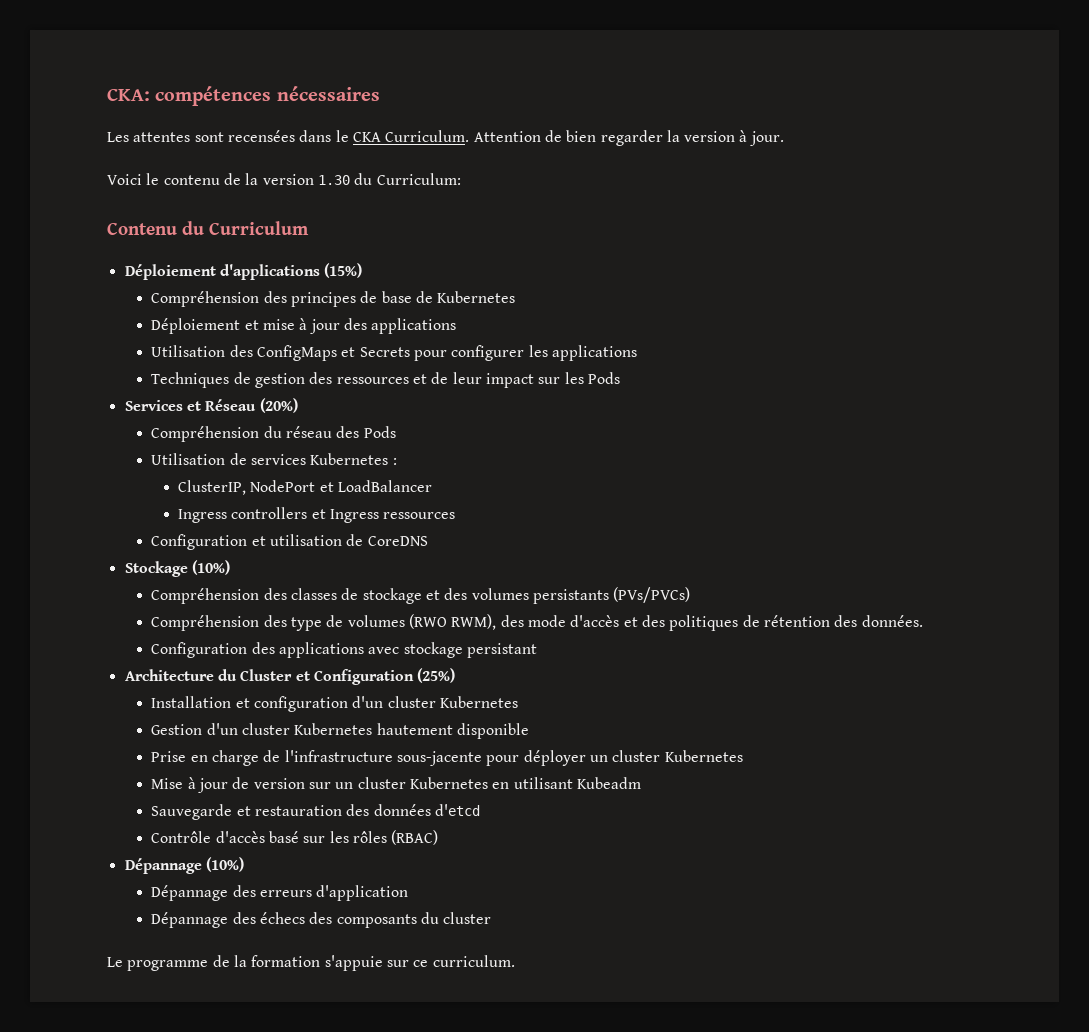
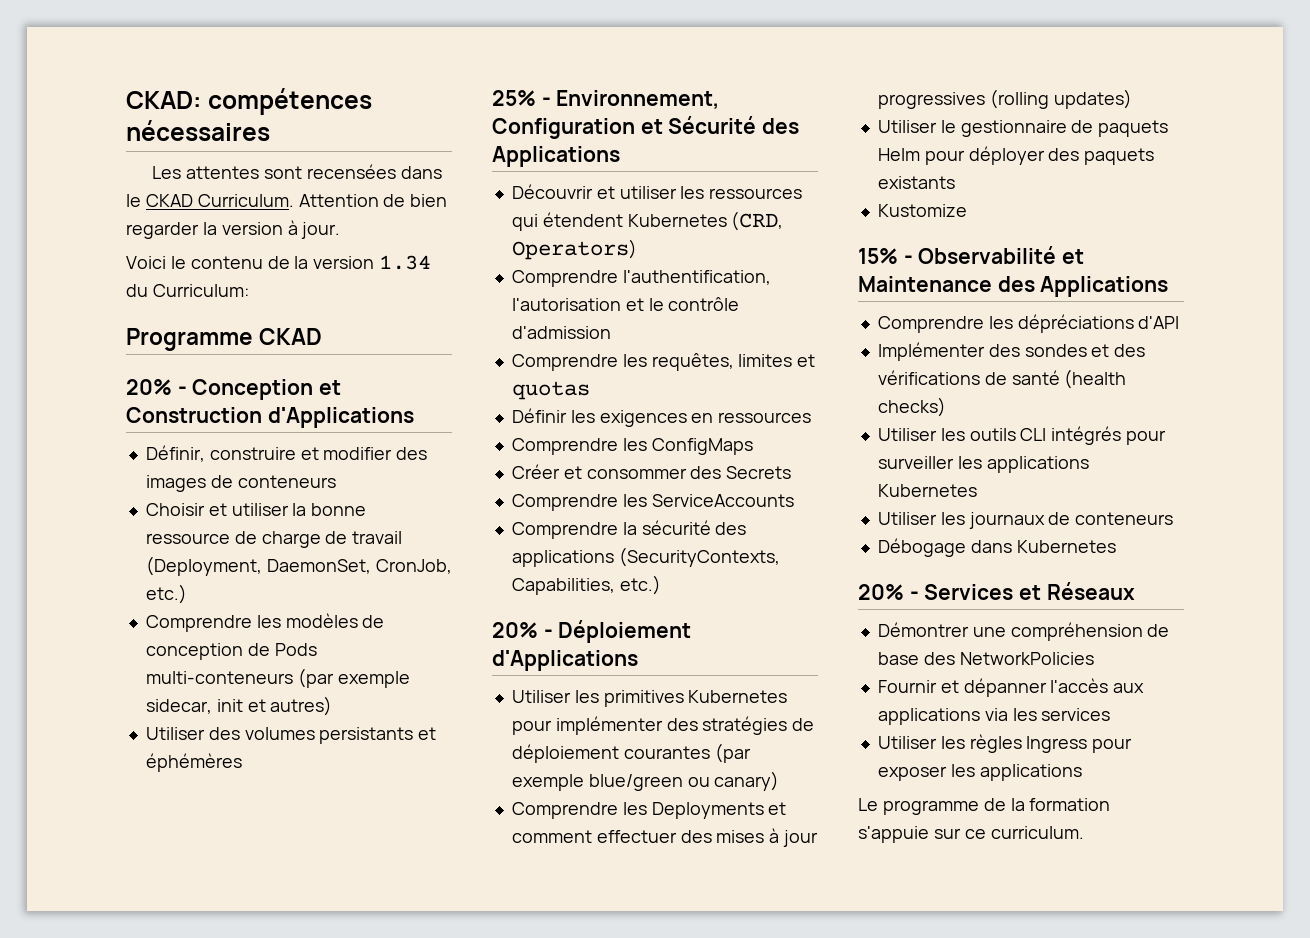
[107,88,150,101] CKA: -> [126,91,201,109] CKAD:
[352,132,381,142] CKA -> [145,194,193,207] CKAD
[317,175,350,185] 1.30 -> [379,255,432,270] 1.34
[107,221,309,235] [124,263,363,280] [151,291,516,307] [151,318,457,334] [151,345,637,361] [151,372,620,388] [124,398,298,413] [151,426,396,442] [151,453,397,465] [178,480,433,495] [178,507,456,523] [151,534,428,550] [124,560,230,577] [151,587,691,604] [151,614,923,631] [151,642,537,658] [124,668,456,685] [151,696,518,712] [151,723,529,739] [151,750,743,766] [151,777,641,793] [151,804,480,820] [151,830,439,845] [124,857,244,874] [151,885,409,901] [151,912,492,928] Contenu du Curriculum // Déploiement d'applications (15%) // Compréhension des principes de base de Kubernetes // Déploiement et mise à jour des applications // Utilisation des ConfigMaps et Secrets pour configurer les applications // Techniques de gestion des ressources et de leur impact sur les Pods // Services et Réseau (20%) // Compréhension du réseau des Pods // Utilisation de services Kubernetes : // ClusterIP, NodePort et LoadBalancer // Ingress controllers et Ingress ressources // Configuration et utilisation de CoreDNS // Stockage (10%) // Compréhension des classes de stockage et des volumes persistants (PVs/PVCs) // Compréhension des type de volumes (RWO RWM), des mode d'accès et des politiques de rétention des données. // Configuration des applications avec stockage persistant // Architecture du Cluster et Configuration (25%) // Installation et configuration d'un cluster Kubernetes // Gestion d'un cluster Kubernetes hautement disponible // Prise en charge de l'infrastructure sous-jacente pour déployer un cluster Kubernetes // Mise à jour de version sur un cluster Kubernetes en utilisant Kubeadm // Sauvegarde et restauration des données d'etcd // Contrôle d'accès basé sur les rôles (RBAC) // Dépannage (10%) // Dépannage des erreurs d'application // Dépannage des échecs des composants du cluster -> [126,328,323,351] [126,379,342,400] [126,407,414,428] [145,445,428,462] [145,475,336,492] [145,503,367,516] [145,531,403,548] [145,556,452,576] [145,584,187,604] [145,613,385,632] [145,643,317,660] [145,668,410,688] [145,696,333,716] [145,727,437,744] [145,753,242,772] [492,90,720,109] [492,116,800,139] [492,146,620,167] [511,184,803,199] [511,211,784,231] [511,239,637,260] [511,270,771,287] [511,297,740,311] [511,326,611,339] [511,353,816,371] [511,381,590,400] [511,408,812,427] [511,438,753,455] [511,464,792,479] [511,494,794,511] [511,520,747,539] [511,547,780,567] [511,575,661,595] [492,620,692,643] [492,650,638,671] [511,690,788,707] [511,716,815,735] [511,743,751,763] [511,771,780,791] [511,802,787,819] [511,828,819,847] [877,89,1132,109] [877,120,1169,137] [877,146,1155,165] [877,176,955,189] [877,204,967,217] [858,246,1085,264] [858,276,1169,297] [877,314,1180,333] [877,342,1146,361] [877,369,1127,389] [877,397,946,417] [877,426,1167,445] [877,456,1089,473] [877,484,977,497] [877,512,1174,529] [877,538,1116,557] [858,582,1135,600] [877,622,1170,641] [877,652,1094,665] [877,678,1145,697] [877,708,1111,725] [877,734,1133,753] [877,764,1082,781] Programme CKAD // 20% - Conception et Construction d'Applications // Définir, construire et modifier des images de conteneurs // Choisir et utiliser la bonne ressource de charge de travail (Deployment, DaemonSet, CronJob, etc.) // Comprendre les modèles de conception de Pods multi-conteneurs (par exemple sidecar, init et autres) // Utiliser des volumes persistants et éphémères // 25% - Environnement, Configuration et Sécurité des Applications // Découvrir et utiliser les ressources qui étendent Kubernetes (CRD, Operators) // Comprendre l'authentification, l'autorisation et le contrôle d'admission // Comprendre les requêtes, limites et quotas // Définir les exigences en ressources // Comprendre les ConfigMaps // Créer et consommer des Secrets // Comprendre les ServiceAccounts // Comprendre la sécurité des applications (SecurityContexts, Capabilities, etc.) // 20% - Déploiement d'Applications // Utiliser les primitives Kubernetes pour implémenter des stratégies de déploiement courantes (par exemple blue/green ou canary) // Comprendre les Deployments et comment effectuer des mises à jour progressives (rolling updates) // Utiliser le gestionnaire de paquets Helm pour déployer des paquets existants // Kustomize // 15% - Observabilité et Maintenance des Applications // Comprendre les dépréciations d'API // Implémenter des sondes et des vérifications de santé (health checks) // Utiliser les outils CLI intégrés pour surveiller les applications Kubernetes // Utiliser les journaux de conteneurs // Débogage dans Kubernetes // 20% - Services et Réseaux // Démontrer une compréhension de base des NetworkPolicies // Fournir et dépanner l'accès aux applications via les services // Utiliser les règles Ingress pour exposer les applications

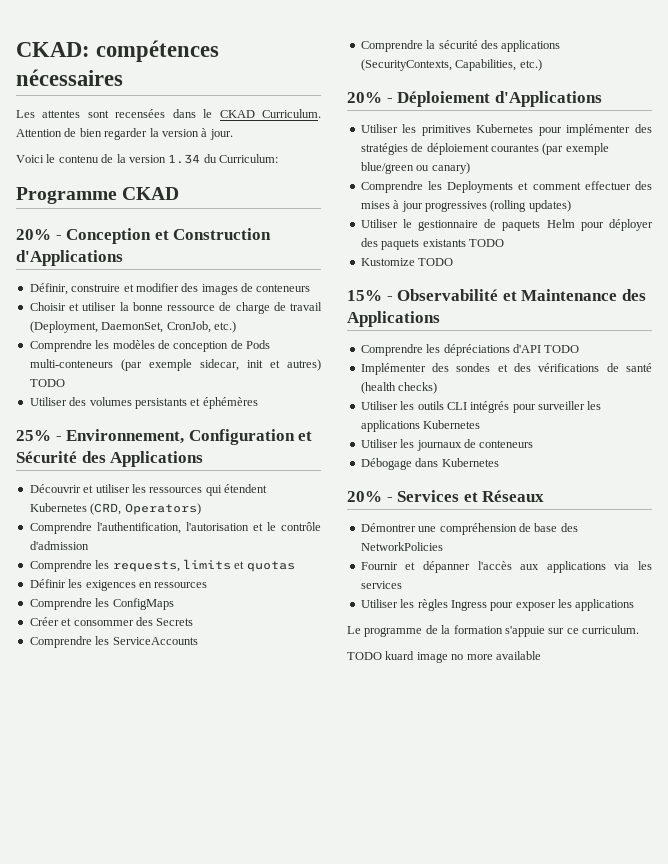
(333, 706) none -> [29,379,65,387] TODO
[651,353,793,371] requêtes, limites -> [112,559,231,572] requests, limits
(955, 182) none -> [468,239,504,247] TODO
(967, 210) none -> [418,258,454,266] TODO
(1180, 322) none -> [544,345,580,353] TODO
(1084, 832) none -> [347,651,541,663] // TODO kuard image no more available

